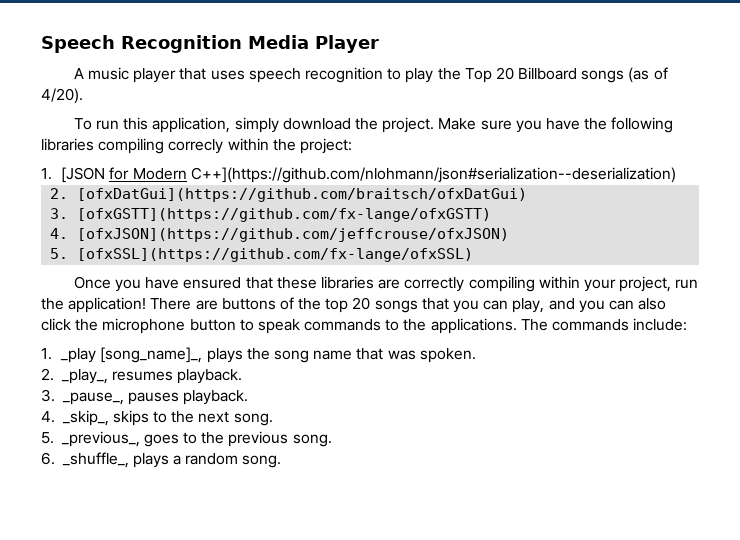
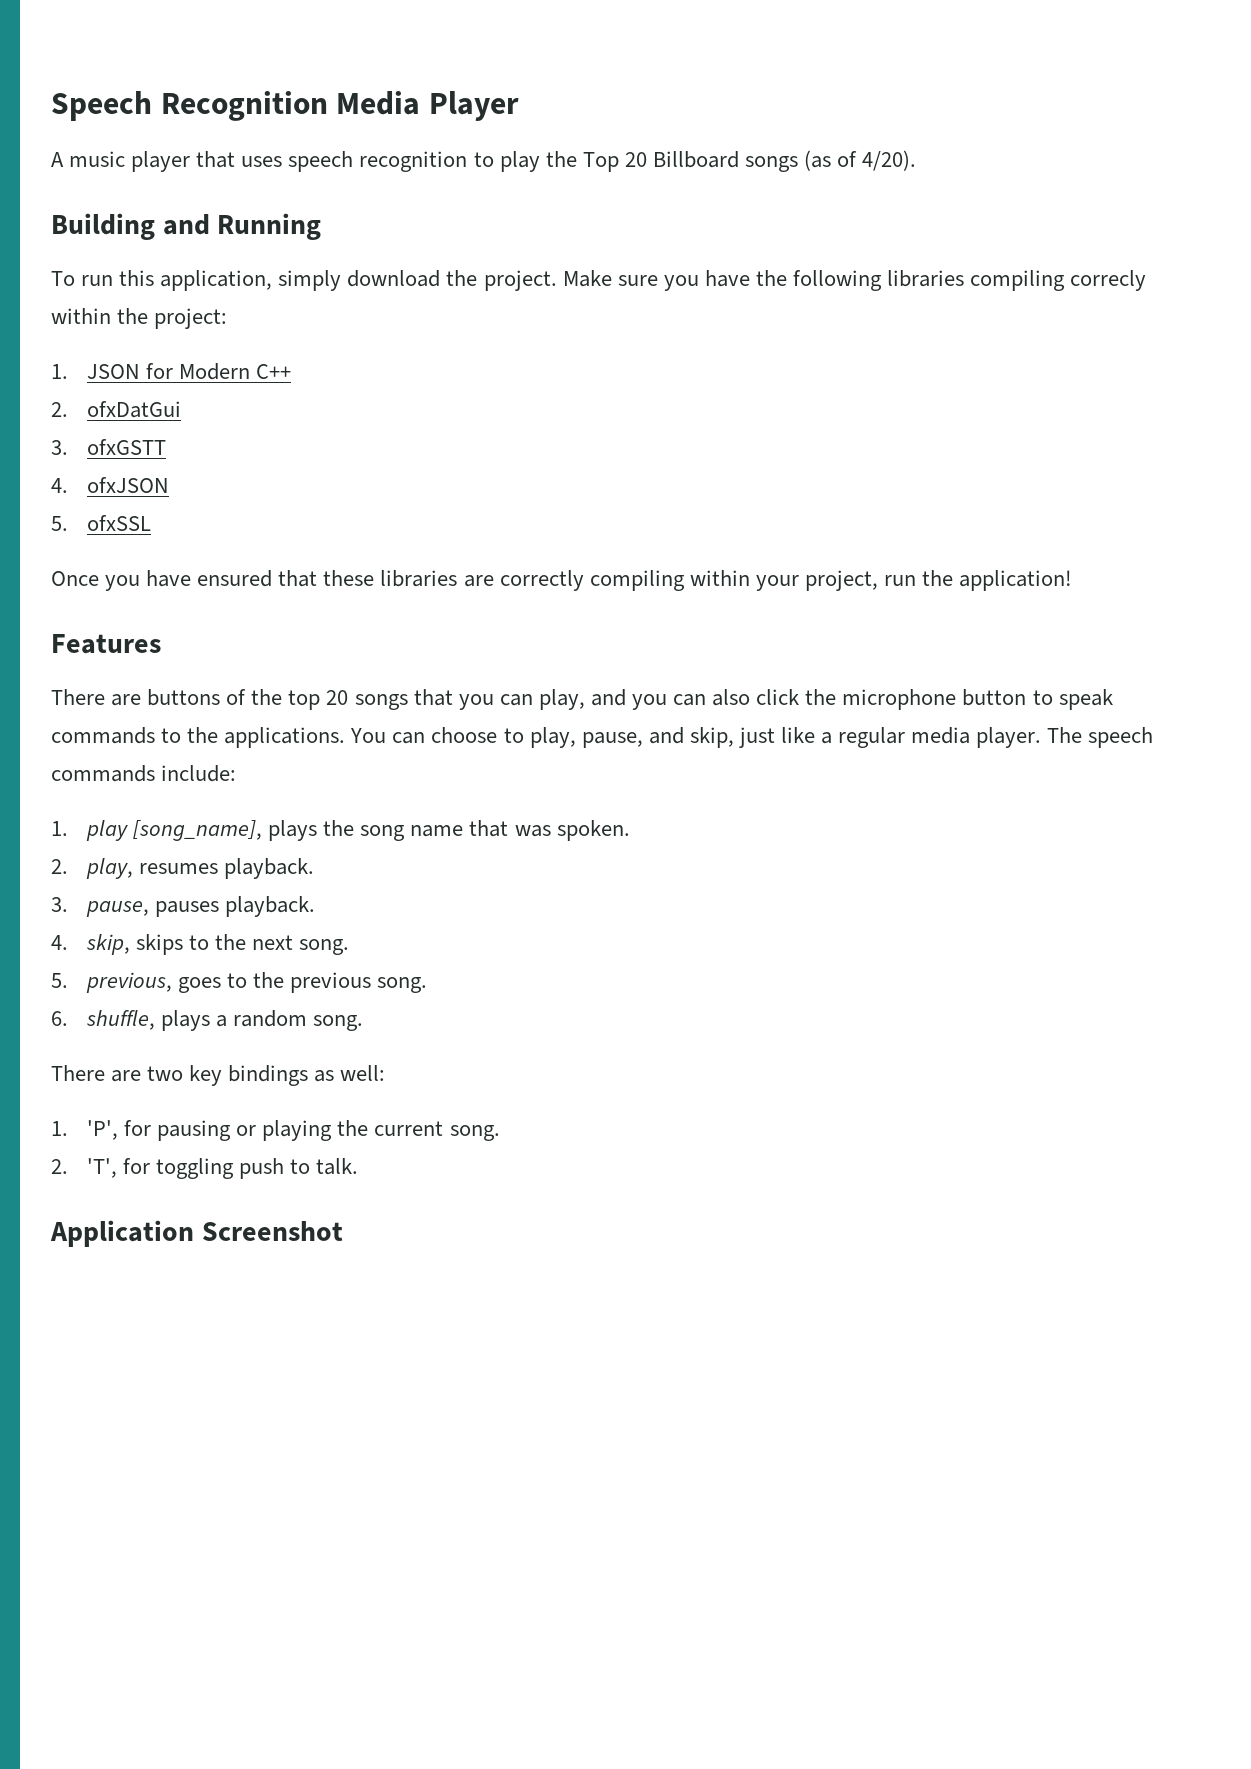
(83, 96) none -> [51,213,322,240] // Building and Running
[61,167,106,183] [JSON -> [87,364,141,379] JSON
[190,167,676,183] [50,188,528,202] [50,208,492,222] [50,228,510,242] [50,248,474,262] C++](https://github.com/nlohmann/json#serialization--deserialization) // 2. [ofxDatGui](https://github.com/braitsch/ofxDatGui) // 3. [ofxGSTT](https://github.com/fx-lange/ofxGSTT) // 4. [ofxJSON](https://github.com/jeffcrouse/ofxJSON) // 5. [ofxSSL](https://github.com/fx-lange/ofxSSL) -> [256,364,292,379] [51,401,182,418] [51,439,167,455] [51,477,170,493] [51,515,152,531] C++ // 2. ofxDatGui // 3. ofxGSTT // 4. ofxJSON // 5. ofxSSL
(147, 305) none -> [51,634,161,654] // Features //
[520,319,548,331] The -> [350,727,1154,748] You can choose to play, pause, and skip, just like a regular media player. The speech
[60,347,203,363] _play [song_name]_, -> [86,820,263,841] play [song_name],
[60,369,108,384] _play_, -> [86,858,134,879] play,
[61,392,124,405] _pause_, -> [86,901,150,917] pause,
[61,410,109,426] _skip_, -> [86,934,131,955] skip,
[60,431,140,447] _previous_, -> [86,972,173,993] previous,
[61,452,129,468] _shuffle_, -> [86,1010,156,1030] shuffle,
(282, 461) none -> [51,1065,386,1086] [51,1120,500,1141] [51,1158,359,1179] [50,1220,343,1247] // There are two key bindings as well: // 1. 'P', for pausing or playing the current song. // 2. 'T', for toggling push to talk. // Application Screenshot

